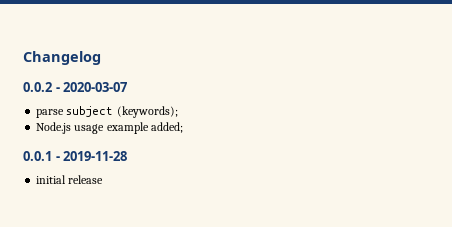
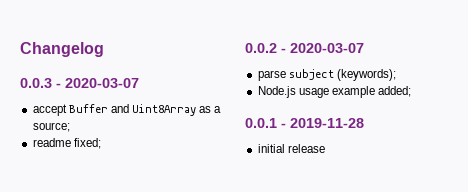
(101, 58) none -> [20,78,139,88] [32,104,222,116] [32,122,70,132] [32,138,101,149] // 0.0.3 - 2020-03-07 // accept Buffer and Uint8Array as a source; // readme fixed;

